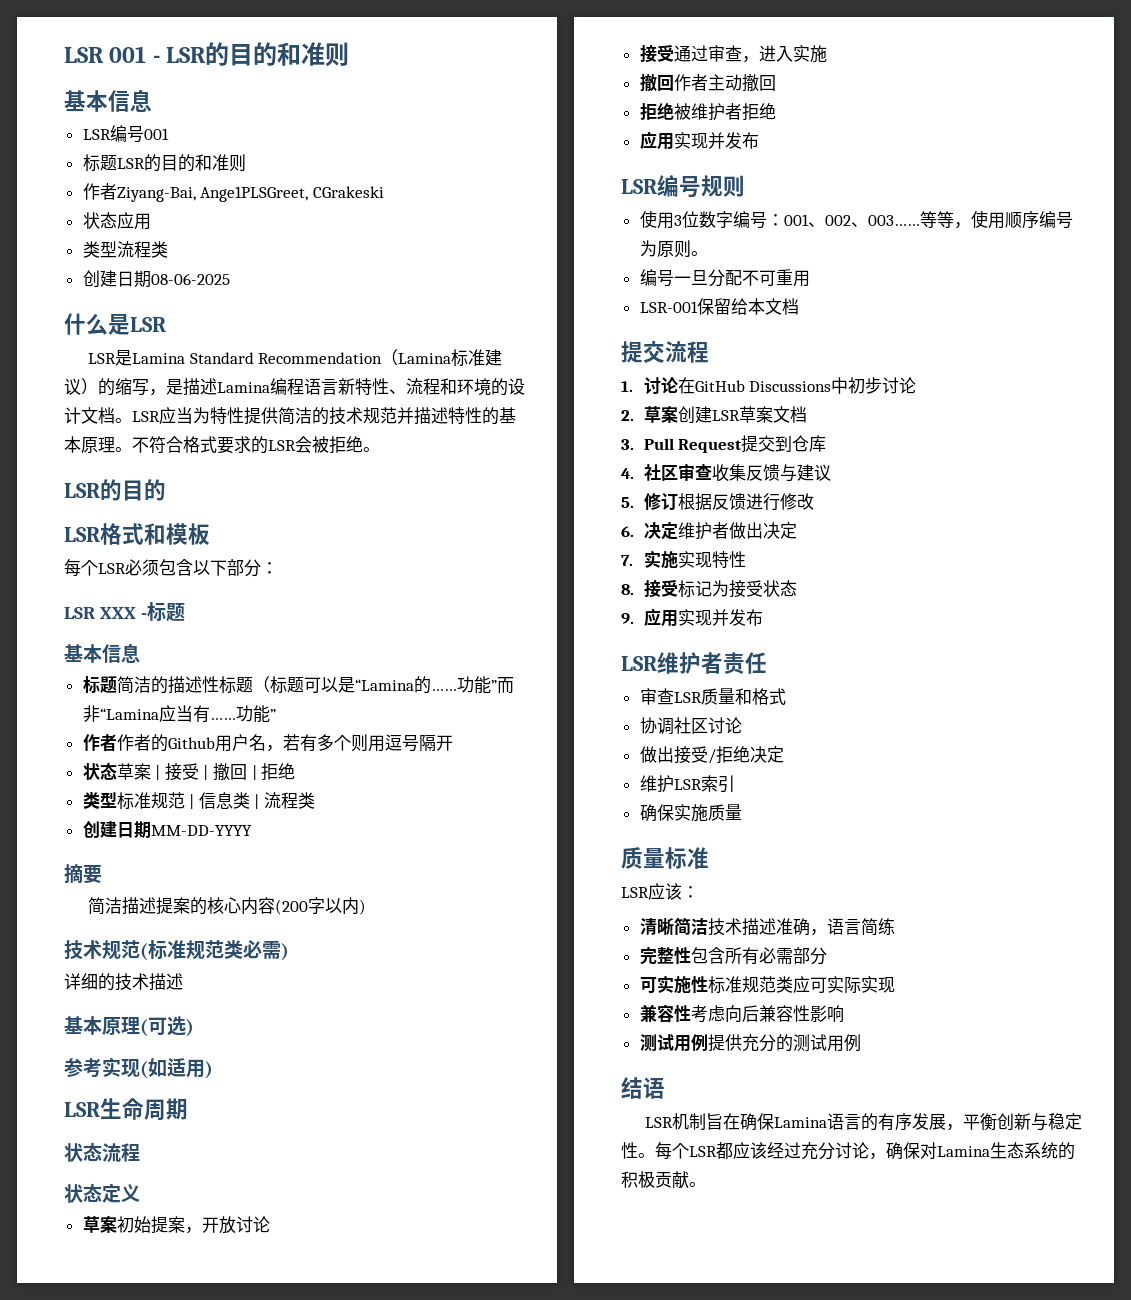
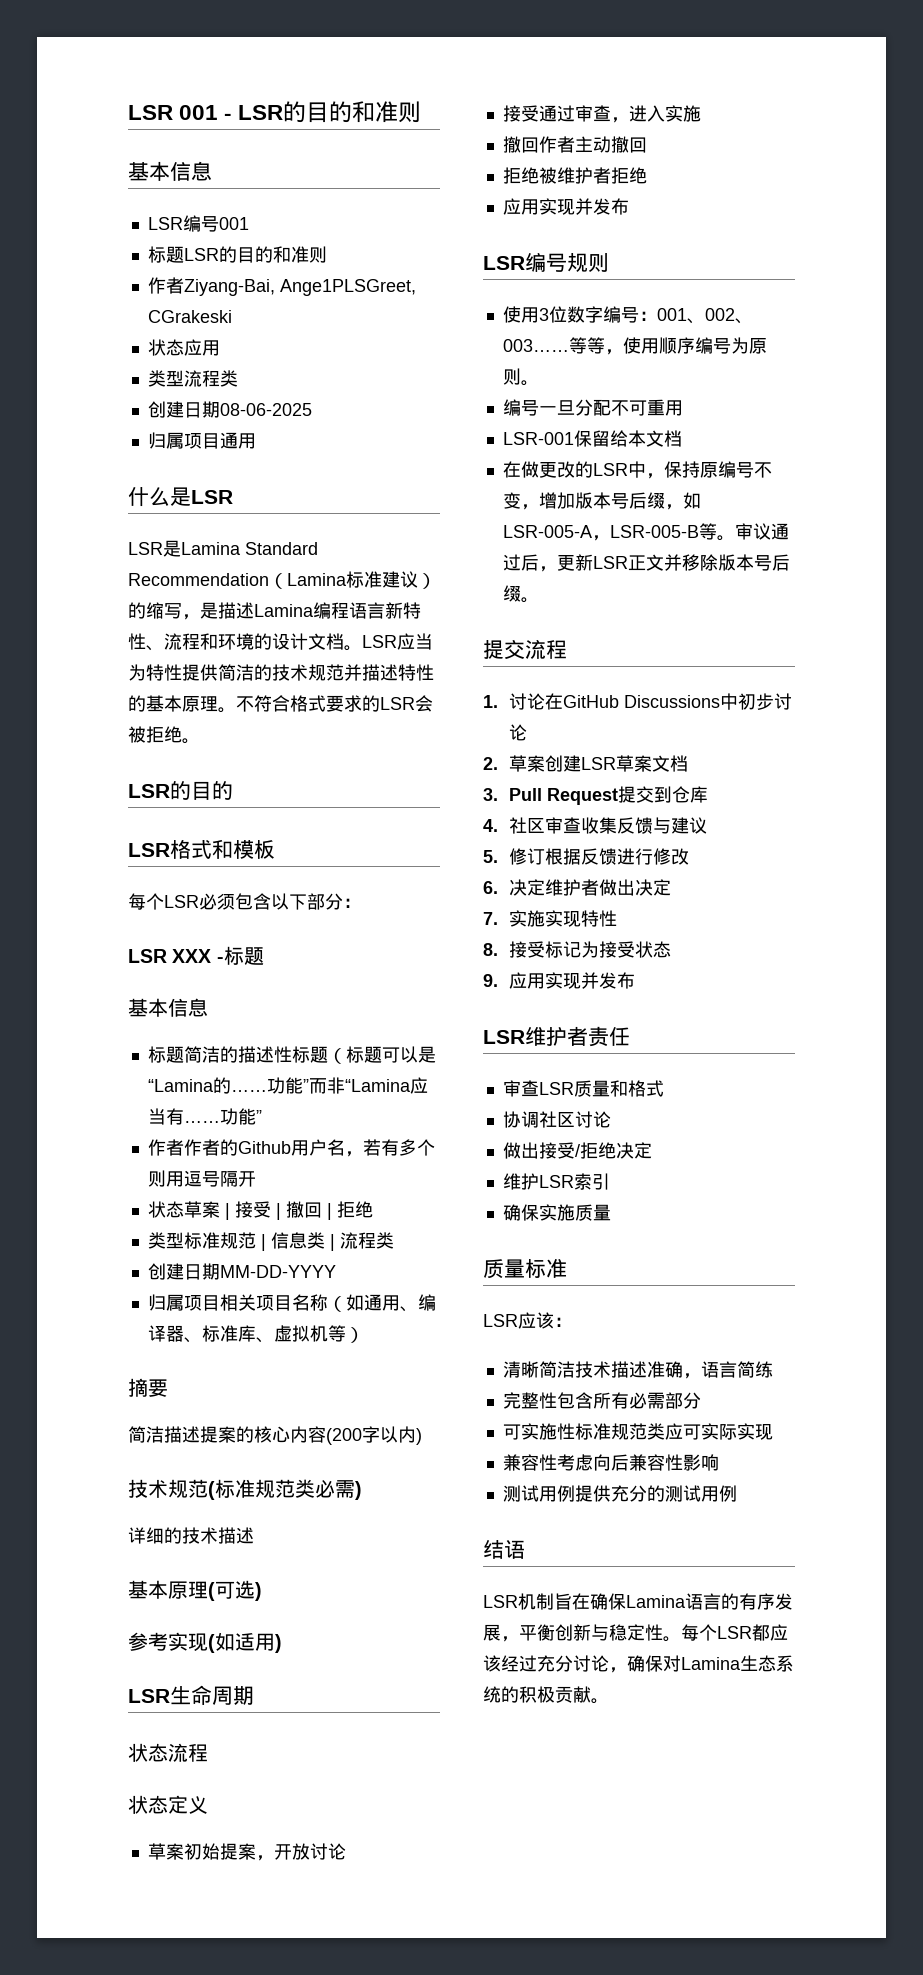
(230, 279) none -> [147,432,256,449] // 归属项目通用
(252, 830) none -> [147,1294,436,1312] [147,1325,364,1343] // 归属项目相关项目名称（如通用、编译器、标准库、虚拟机等）
(799, 306) none -> [502,461,772,479] [502,492,701,510] [502,523,789,541] [502,554,790,572] [502,585,539,603] // 在做更改的LSR中，保持原编号不变，增加版本号后缀，如LSR-005-A，LSR-005-B等。审议通过后，更新LSR正文并移除版本号后缀。

